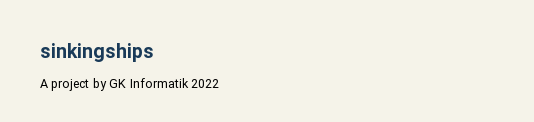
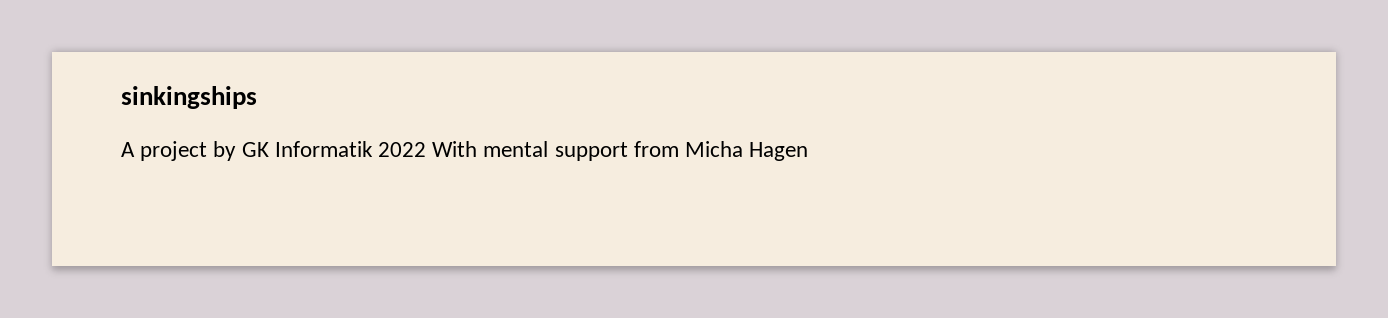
(219, 83) none -> [432,141,809,161] With mental support from Micha Hagen

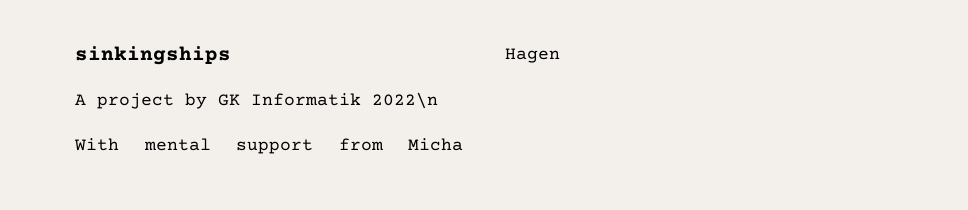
[378,142,427,157] 2022 -> [372,92,438,109] 2022\n //

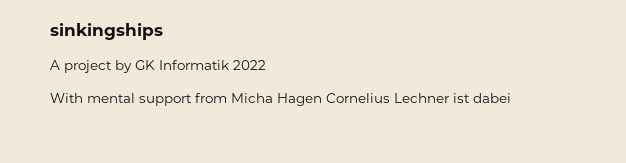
[372,92,438,109] 2022\n -> [233,60,266,70] 2022
(560, 55) none -> [326,93,511,103] Cornelius Lechner ist dabei

